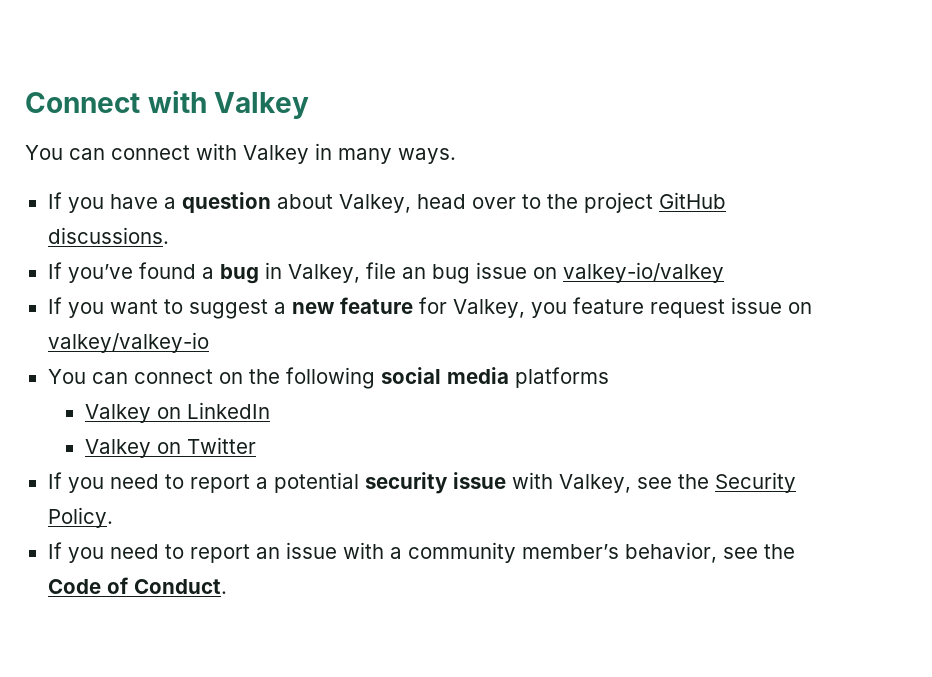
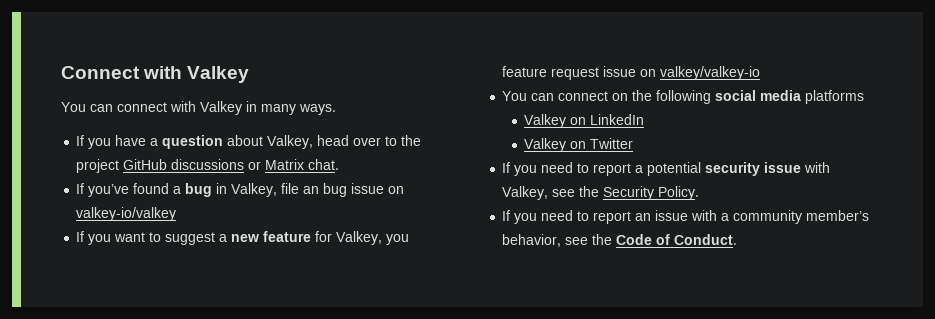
[47,227,169,244] discussions. -> [171,159,340,170] discussions or Matrix chat.

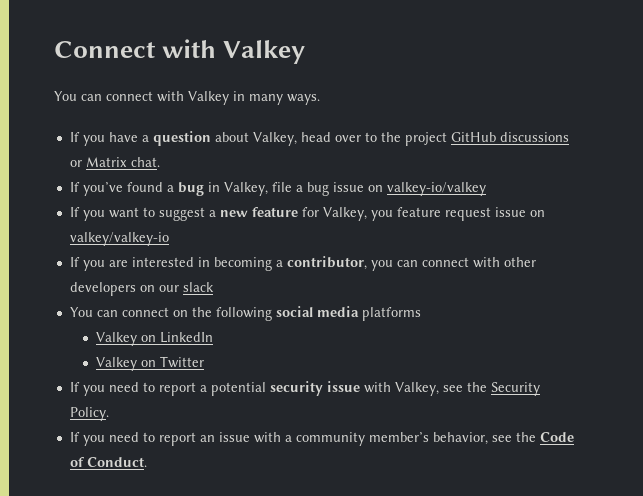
[303,186,320,194] an -> [295,185,303,192] a
(761, 73) none -> [69,256,536,271] [69,282,214,296] // If you are interested in becoming a contributor, you can connect with other developers on our slack

